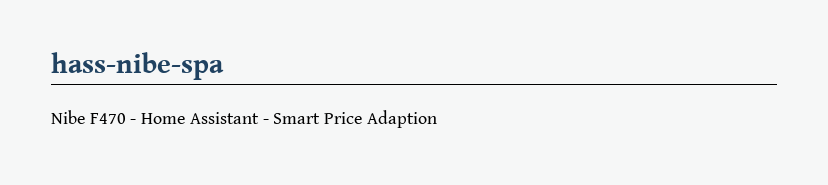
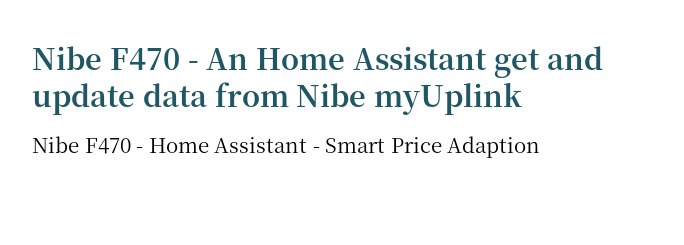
[51,52,224,80] hass-nibe-spa -> [32,46,603,78] [32,82,523,115] Nibe F470 - An Home Assistant get and update data from Nibe myUplink

